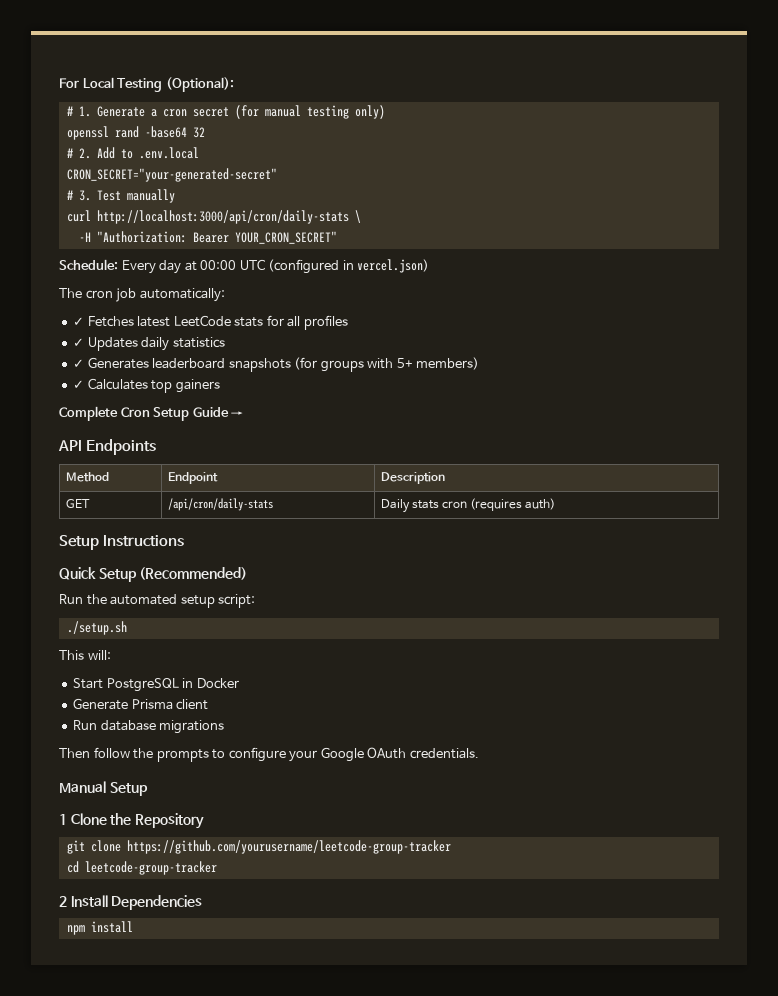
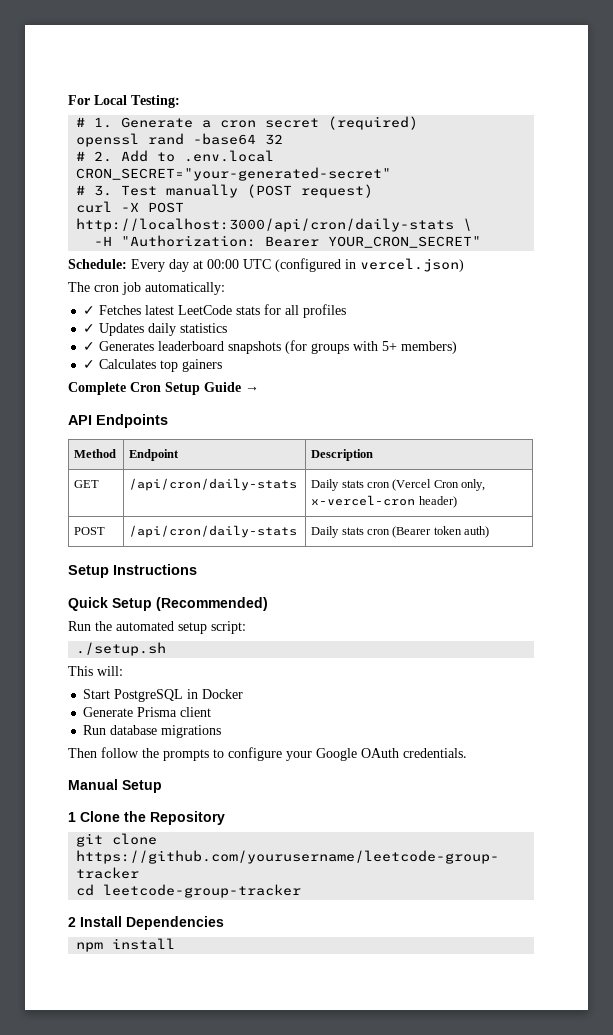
[117,77,234,92] Testing (Optional): -> [131,95,180,108] Testing:
[234,105,385,119] (for manual testing only) -> [328,116,419,130] (required)
(175, 196) none -> [247,184,374,198] (POST request)
(91, 216) none -> [121,202,185,213] -X POST
[470,498,523,511] (requires -> [392,479,486,491] [311,495,457,508] [74,527,106,535] [129,525,298,538] [311,526,462,538] (Vercel Cron only, x-vercel-cron header) // POST | /api/cron/daily-stats | Daily stats cron (Bearer token

